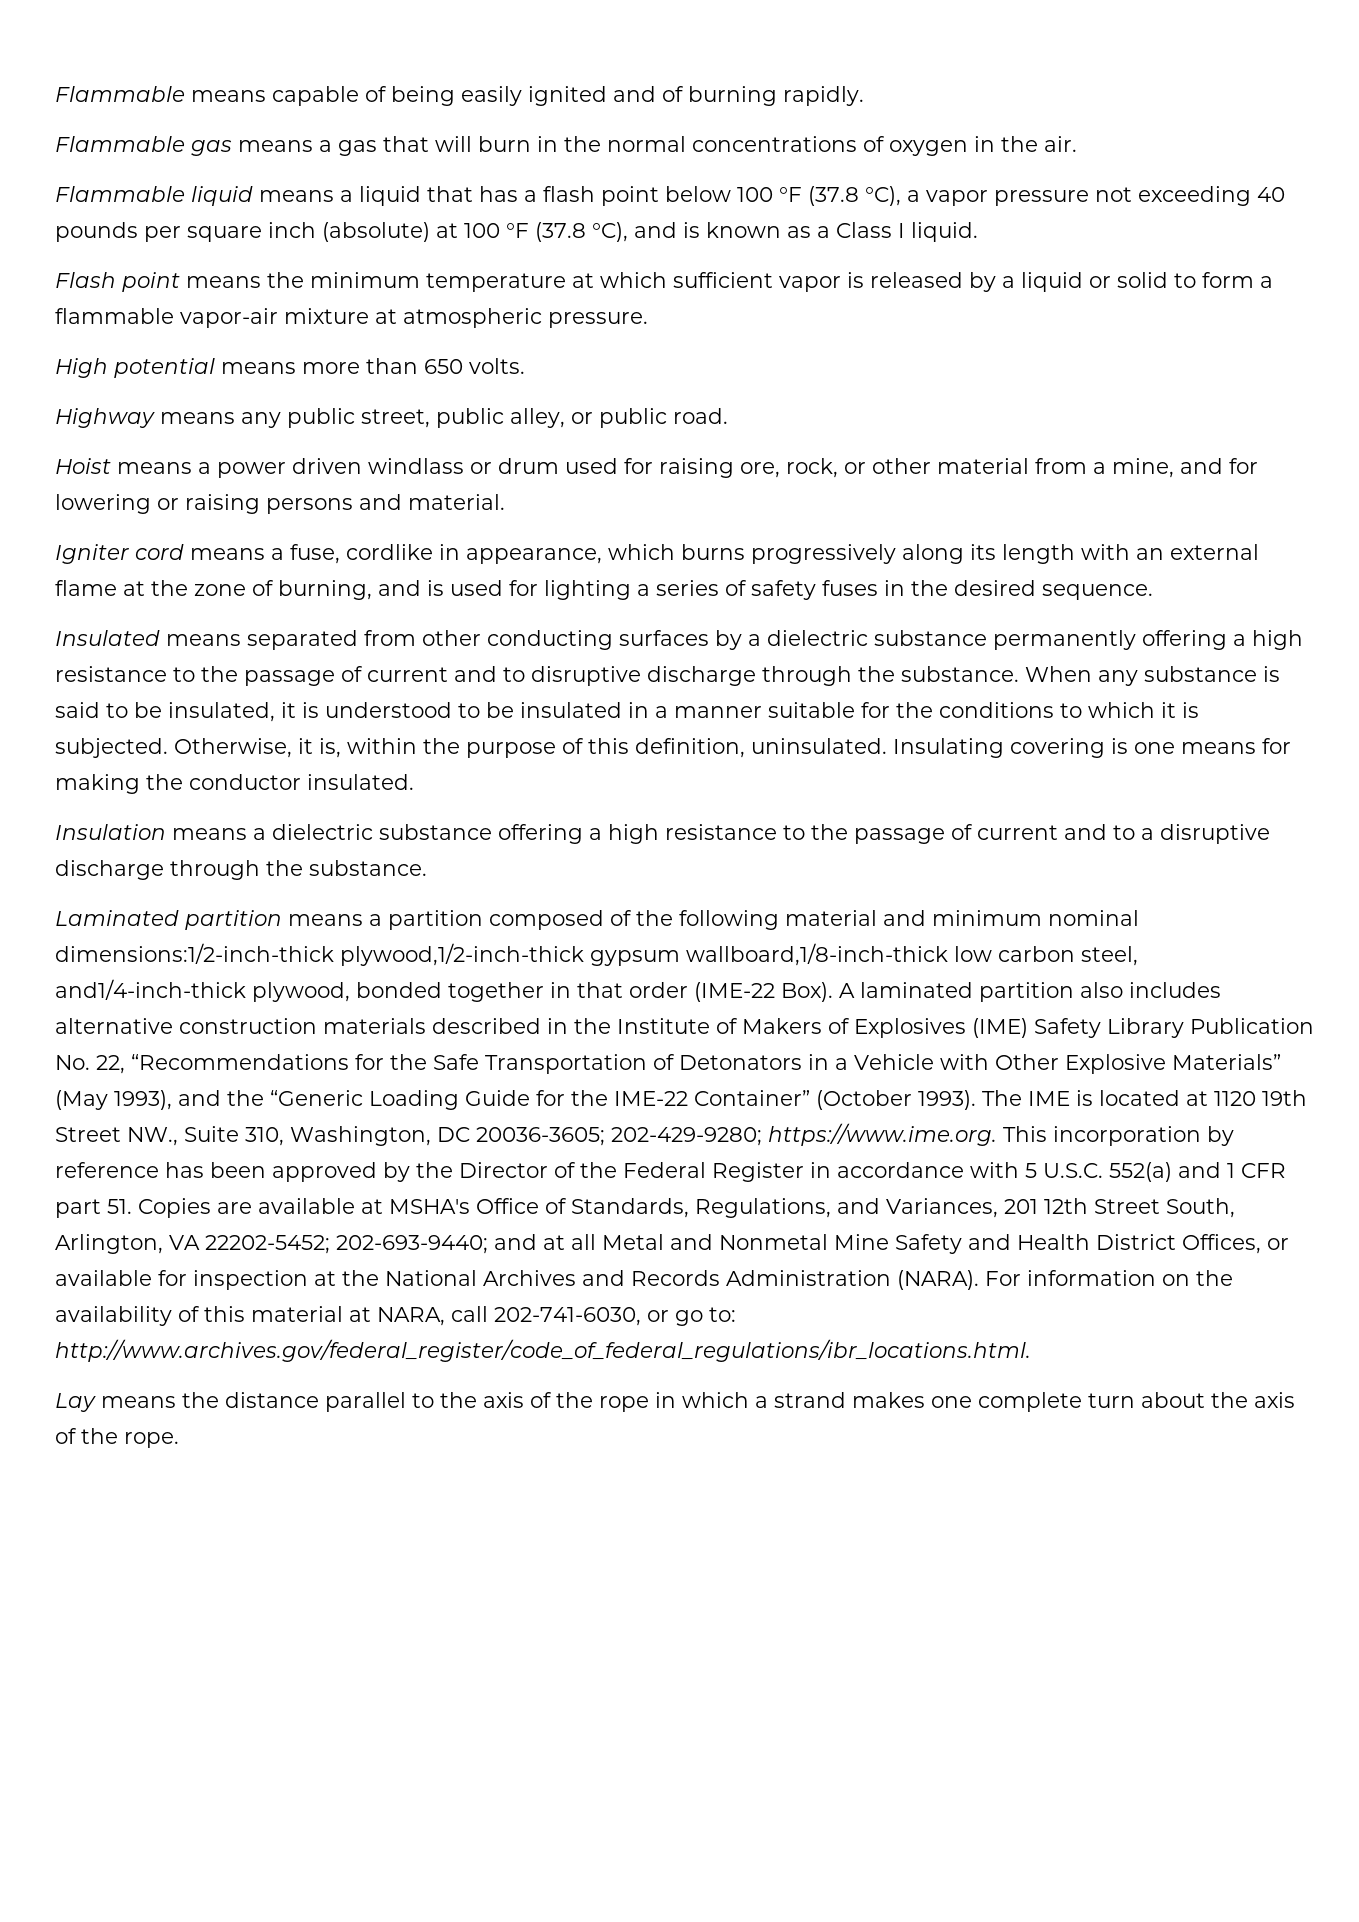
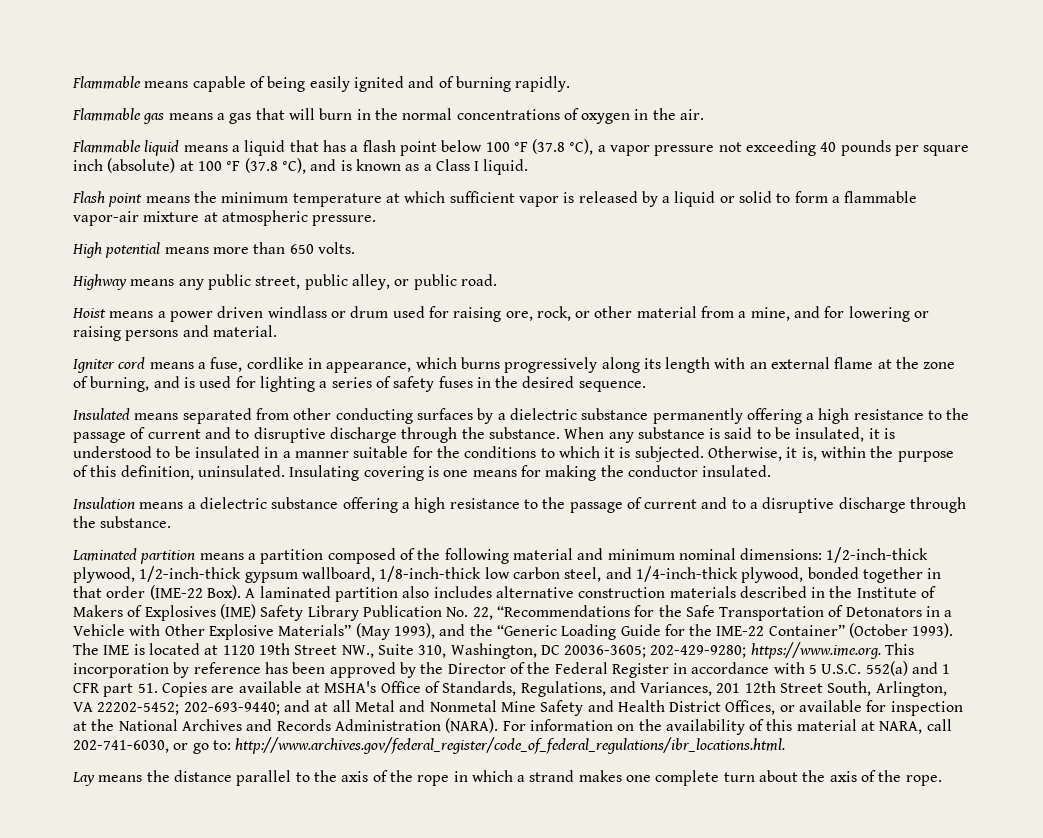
[55,943,948,966] dimensions:1/2-inch-thick plywood,1/2-inch-thick gypsum wallboard,1/8-inch-thick -> [740,547,929,563] [73,566,482,583] dimensions: 1/2-inch-thick plywood, 1/2-inch-thick gypsum wallboard, 1/8-inch-thick
[55,979,246,1000] and1/4-inch-thick -> [605,566,738,582] and 1/4-inch-thick

